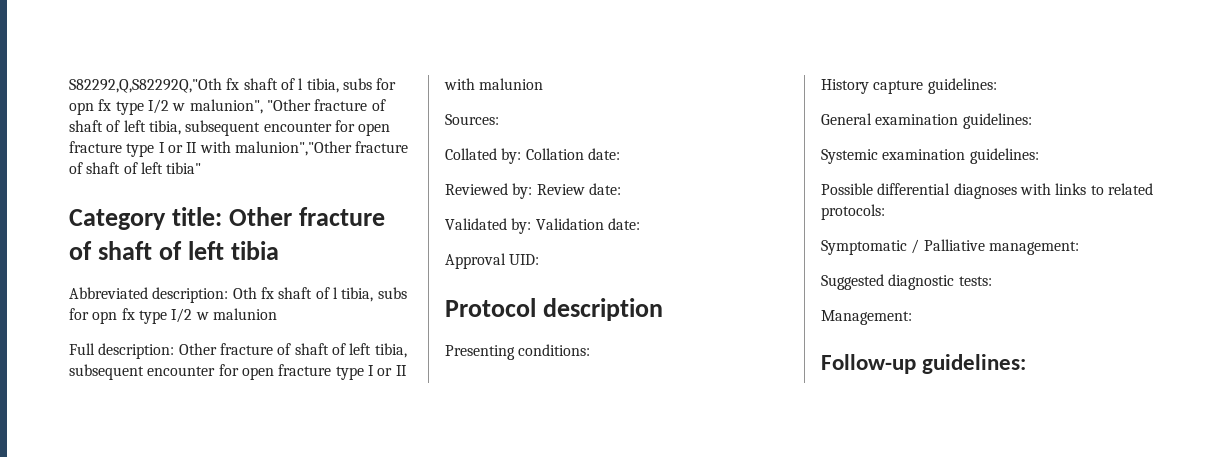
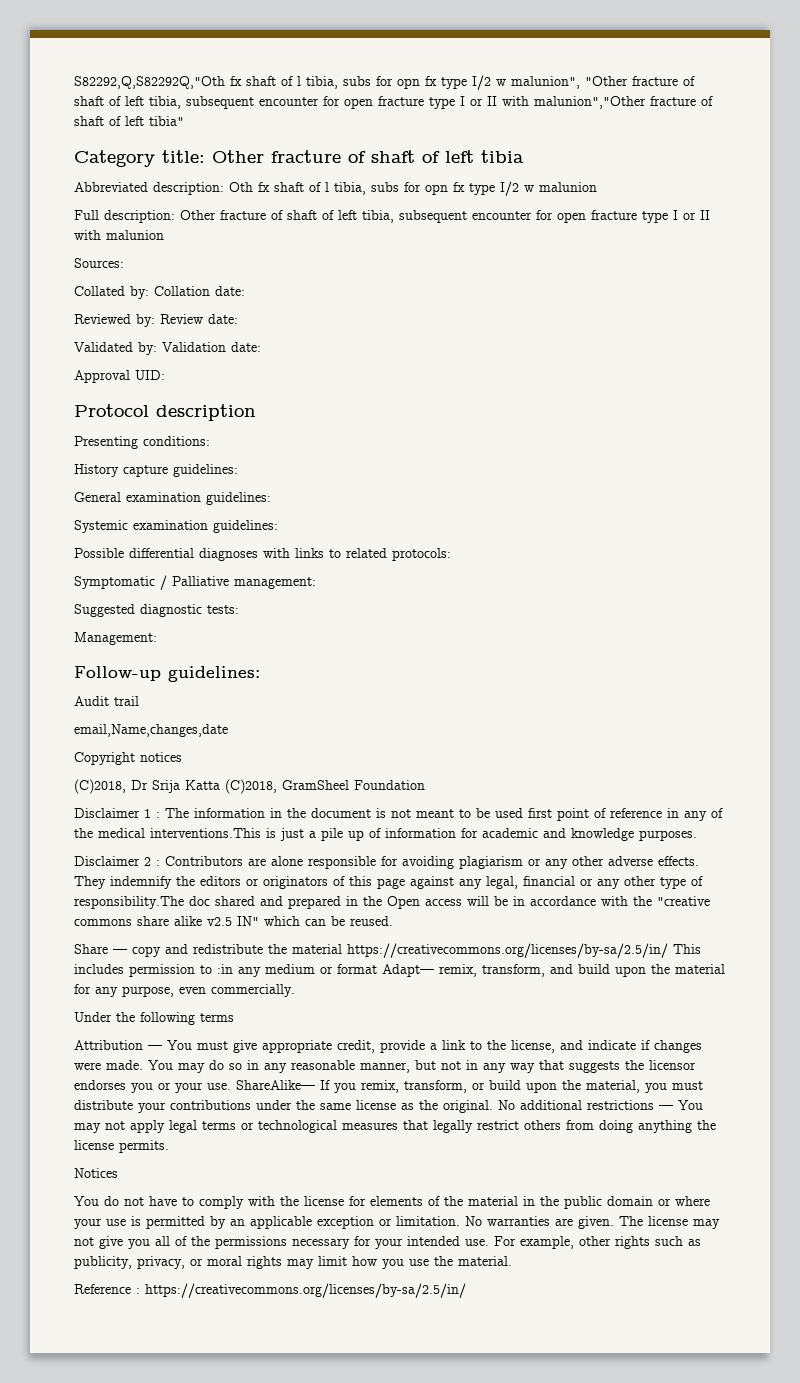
(1027, 364) none -> [74,696,139,706] [74,724,228,737] [74,752,182,765] [74,779,425,794] [74,808,723,821] [74,828,697,841] [74,856,699,869] [74,876,703,889] [74,896,710,909] [74,916,393,926] [74,943,701,958] [74,964,725,977] [74,984,295,997] [74,1012,234,1025] [74,1040,702,1053] [74,1060,696,1073] [74,1080,703,1093] [74,1100,703,1113] [74,1120,716,1133] [74,1140,169,1153] [74,1168,118,1178] [74,1196,710,1209] [74,1216,720,1229] [74,1236,701,1249] [74,1256,512,1269] [74,1283,466,1298] // Audit trail // email,Name,changes,date // Copyright notices // (C)2018, Dr Srija Katta (C)2018, GramSheel Foundation // Disclaimer 1 : The information in the document is not meant to be used first point of reference in any of the medical interventions.This is just a pile up of information for academic and knowledge purposes. // Disclaimer 2 : Contributors are alone responsible for avoiding plagiarism or any other adverse effects. They indemnify the editors or originators of this page against any legal, financial or any other type of responsibility.The doc shared and prepared in the Open access will be in accordance with the "creative commons share alike v2.5 IN" which can be reused. // Share — copy and redistribute the material https://creativecommons.org/licenses/by-sa/2.5/in/ This includes permission to :in any medium or format Adapt— remix, transform, and build upon the material for any purpose, even commercially. // Under the following terms // Attribution — You must give appropriate credit, provide a link to the license, and indicate if changes were made. You may do so in any reasonable manner, but not in any way that suggests the licensor endorses you or your use. ShareAlike— If you remix, transform, or build upon the material, you must distribute your contributions under the same license as the original. No additional restrictions — You may not apply legal terms or technological measures that legally restrict others from doing anything the license permits. // Notices // You do not have to comply with the license for elements of the material in the public domain or where your use is permitted by an applicable exception or limitation. No warranties are given. The license may not give you all of the permissions necessary for your intended use. For example, other rights such as publicity, privacy, or moral rights may limit how you use the material. // Reference : https://creativecommons.org/licenses/by-sa/2.5/in/

